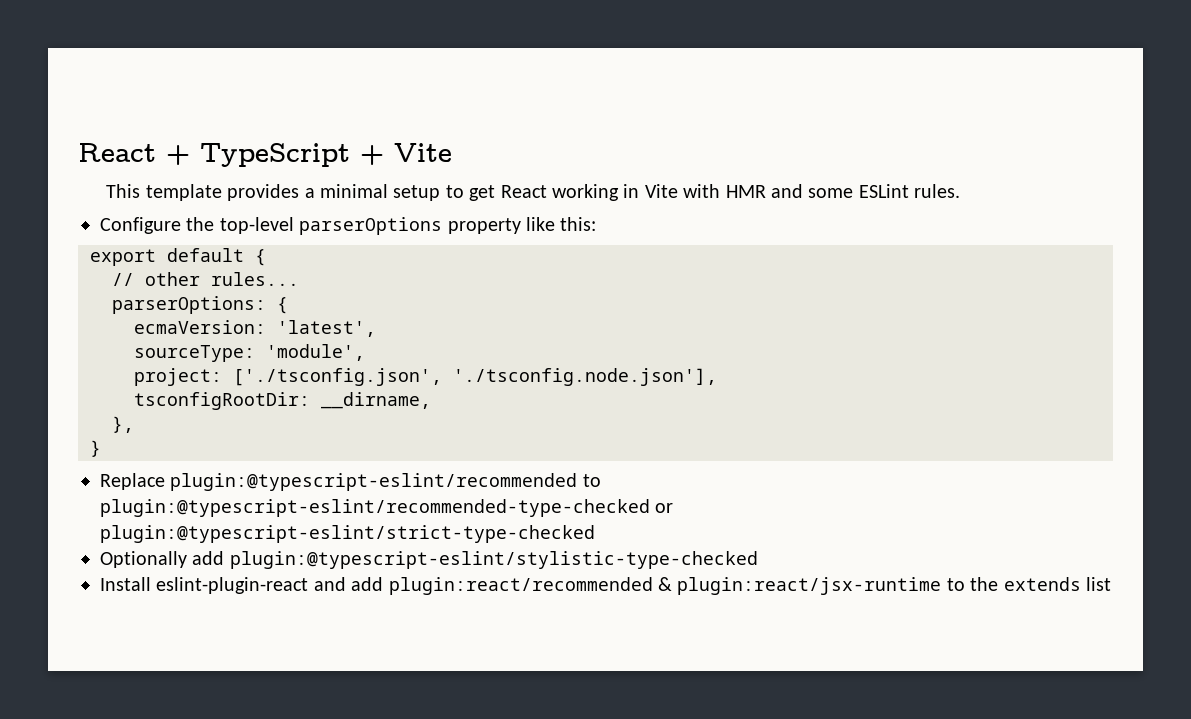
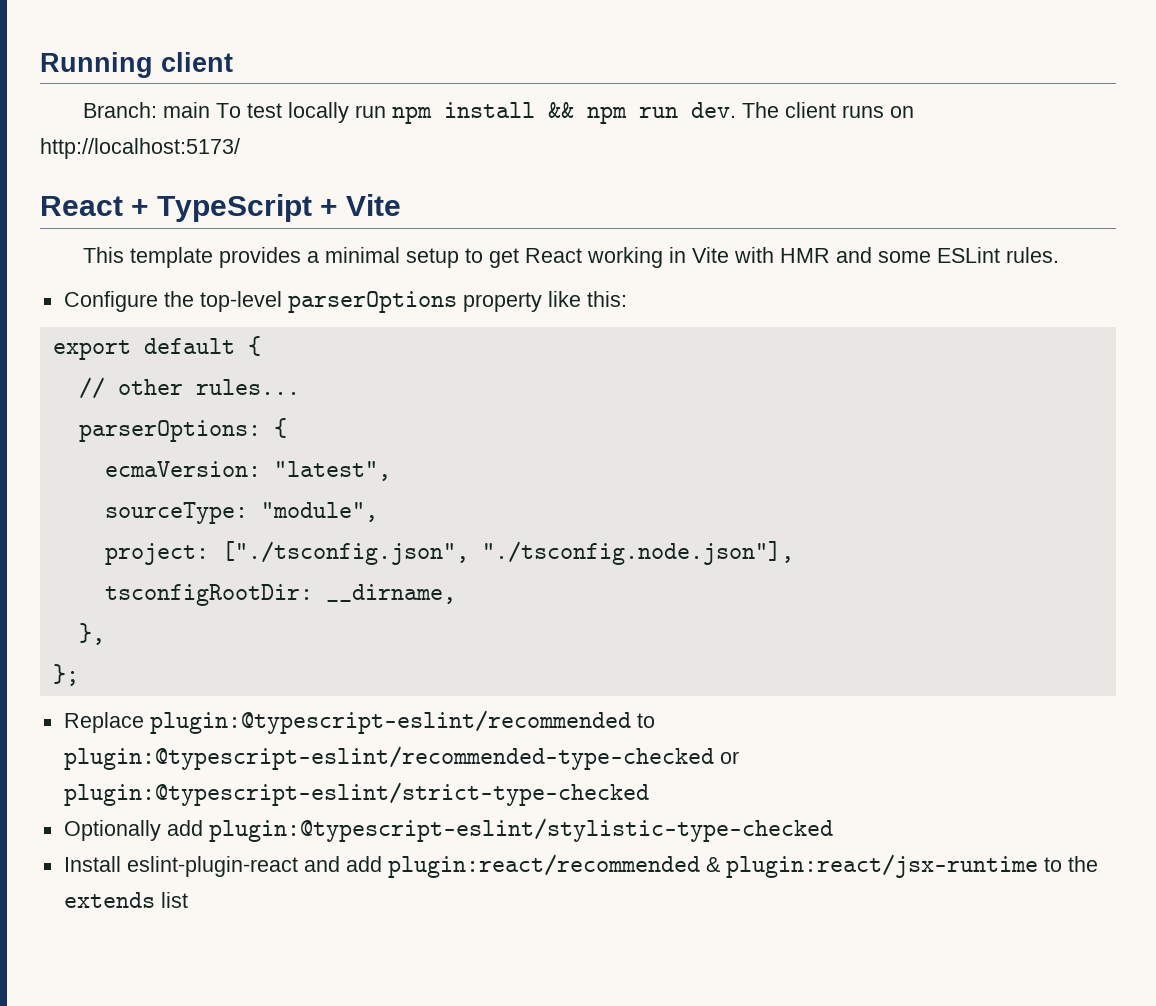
(78, 152) none -> [40,52,233,78] [82,102,914,124] [40,138,240,159] Running client // Branch: main To test locally run npm install && npm run dev. The client runs on http://localhost:5173/ //
[277,320,376,337] 'latest', -> [273,461,391,481] "latest",
[266,344,365,361] 'module', -> [260,502,378,522] "module",
[233,368,717,386] ['./tsconfig.json', './tsconfig.node.json'], -> [221,541,794,565] ["./tsconfig.json", "./tsconfig.node.json"],
[90,440,101,457] } -> [52,664,79,686] };

